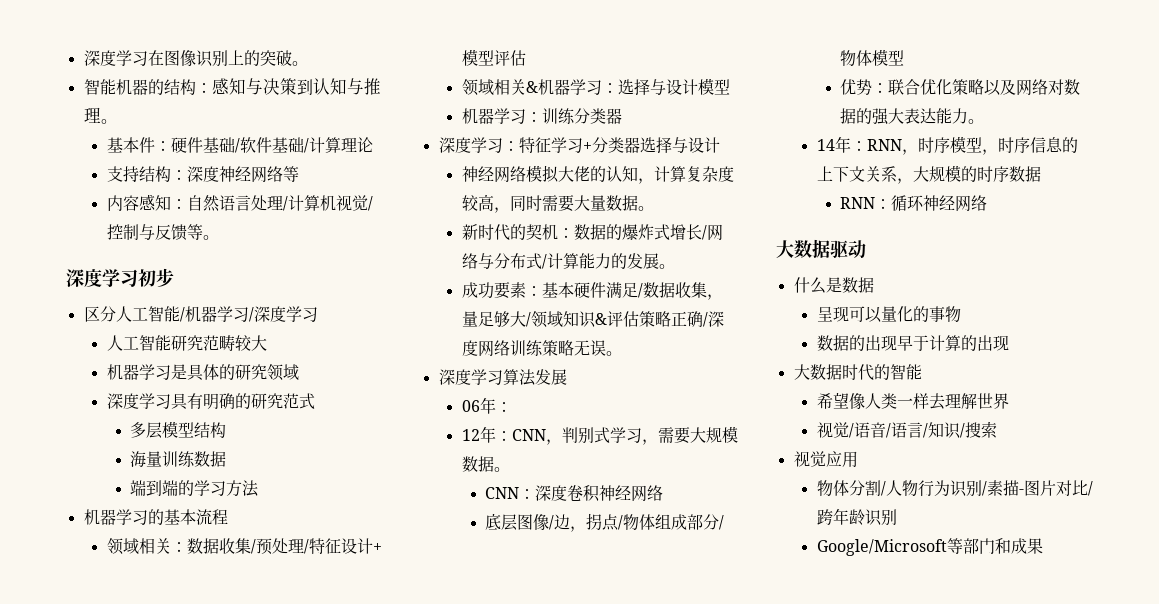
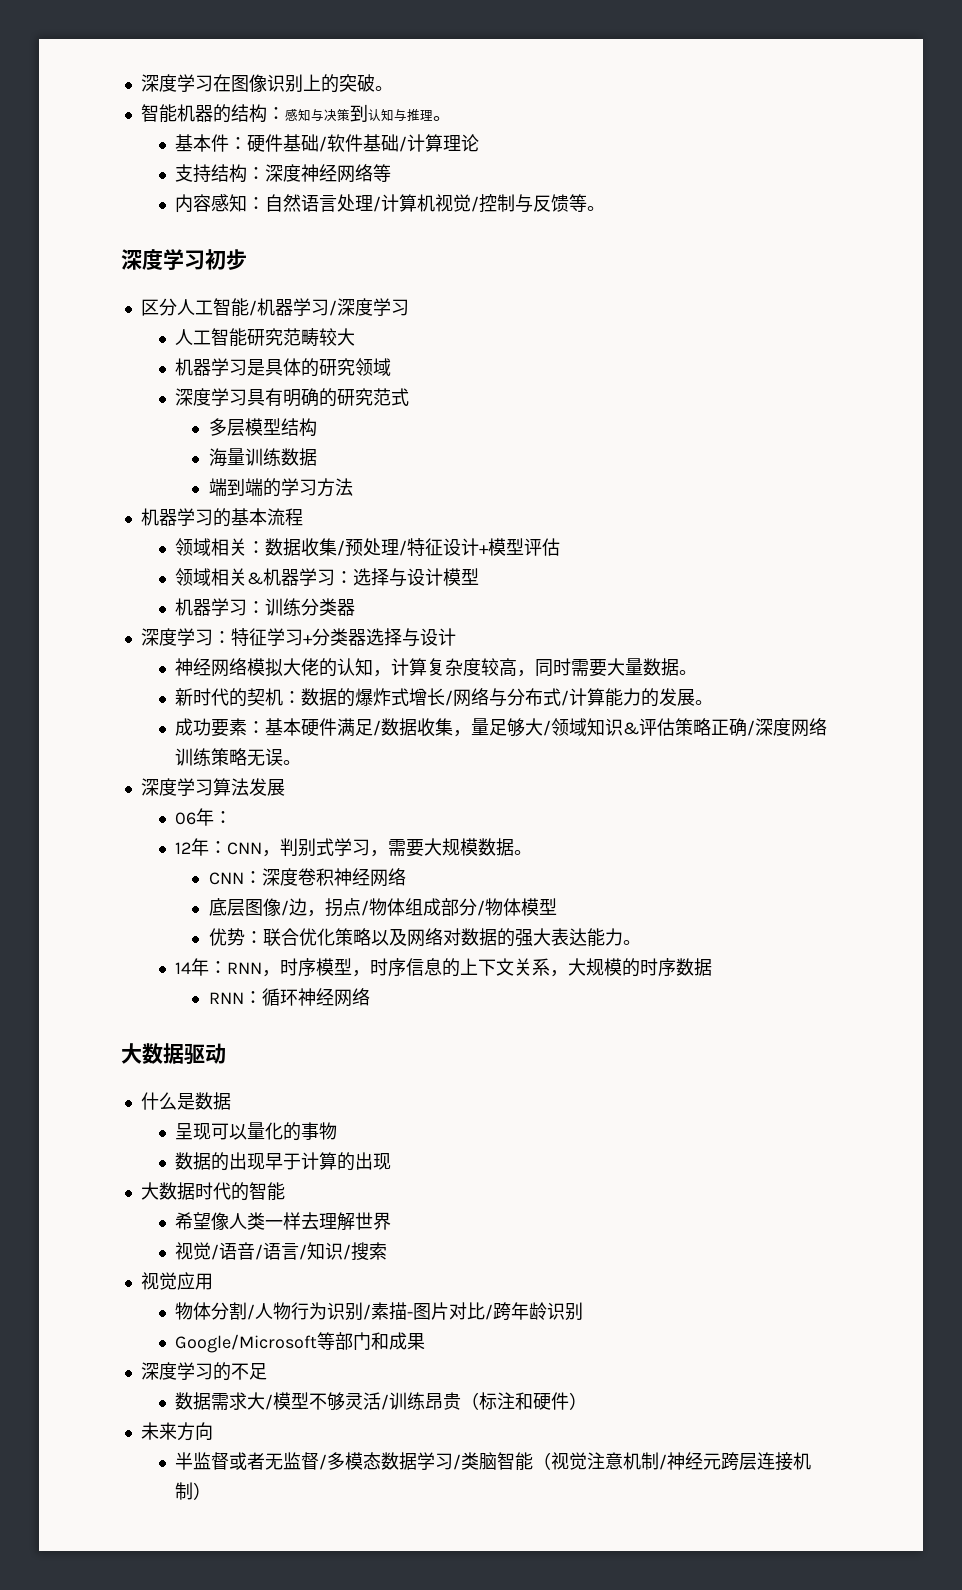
(1043, 546) none -> [140,1362,267,1381] [174,1392,587,1411] [140,1422,213,1441] [174,1452,811,1471] [174,1482,211,1500] // 深度学习的不足 // 数据需求大/模型不够灵活/训练昂贵（标注和硬件） // 未来方向 // 半监督或者无监督/多模态数据学习/类脑智能（视觉注意机制/神经元跨层连接机制）

